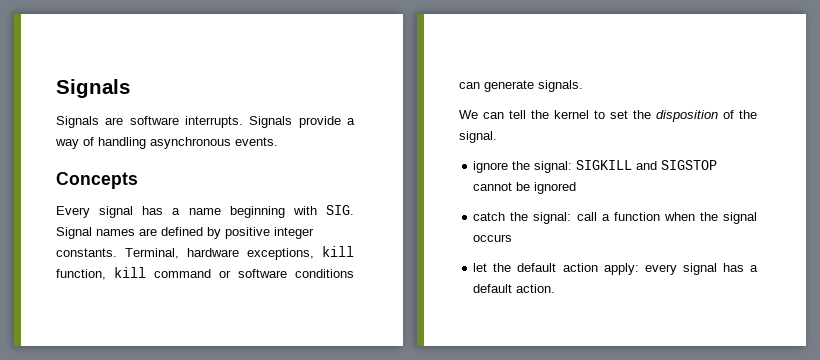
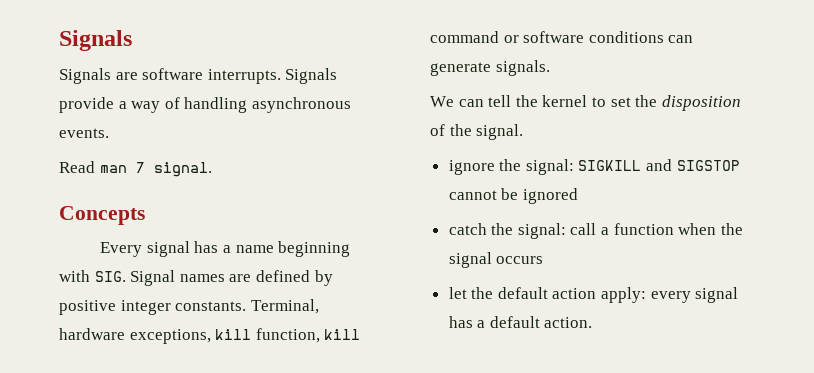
(278, 141) none -> [59,161,212,177] // Read man 7 signal.

